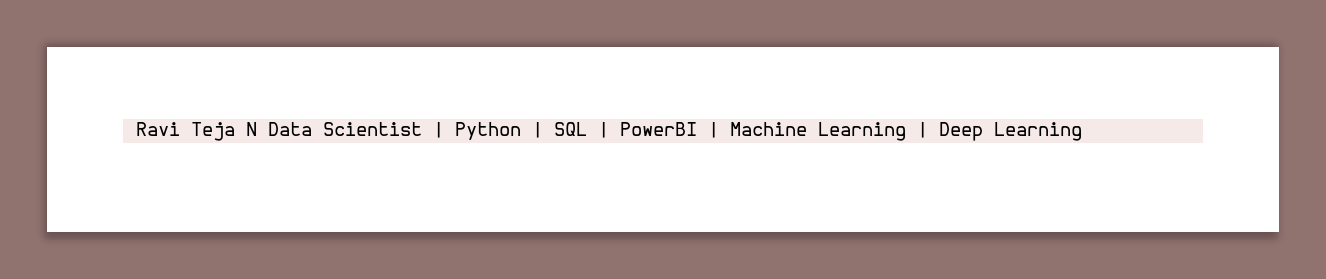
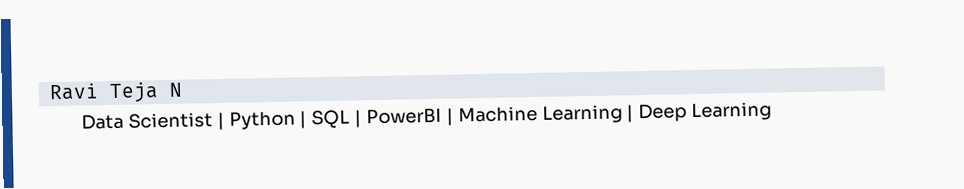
(257, 129) none -> (182, 89) //

